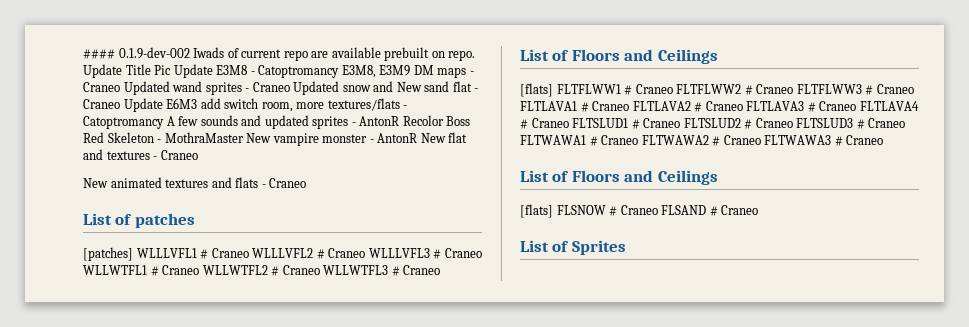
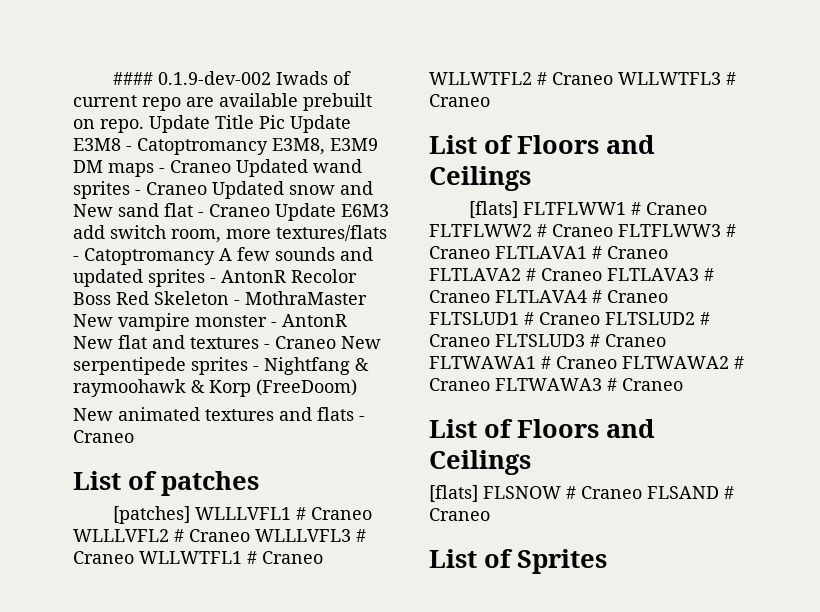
(198, 155) none -> [341,336,381,349] [73,357,369,375] [73,379,357,397] New serpentipede sprites - Nightfang & raymoohawk & Korp (FreeDoom)

